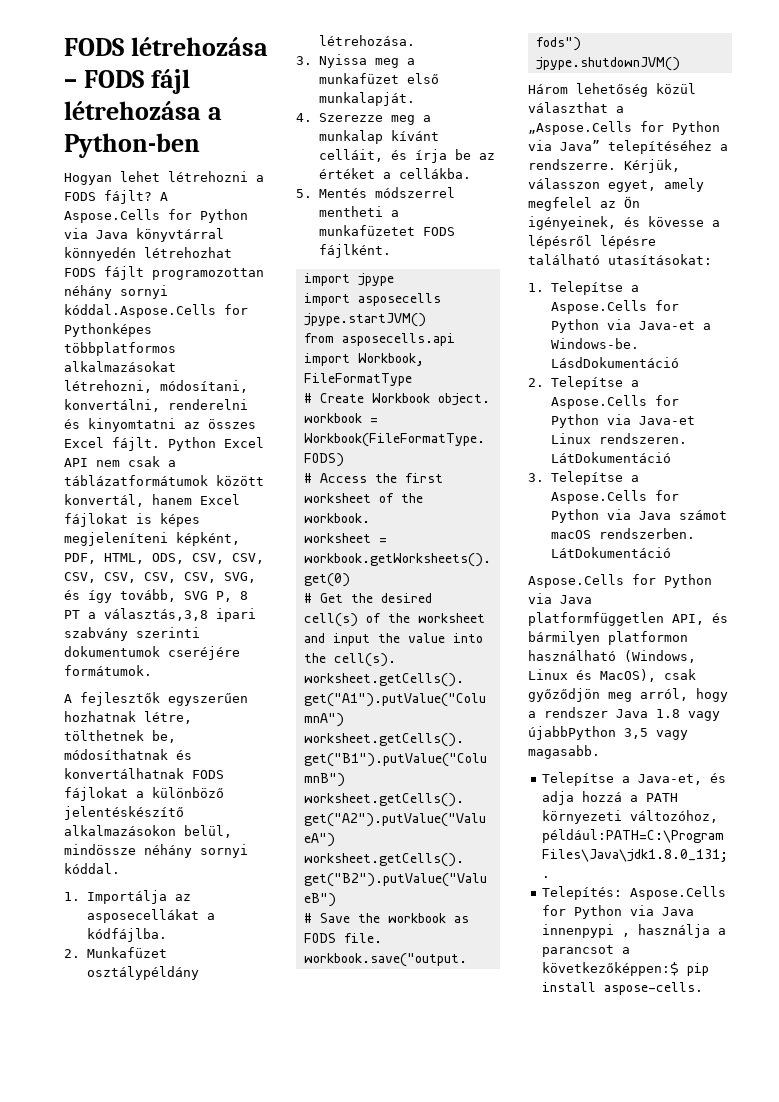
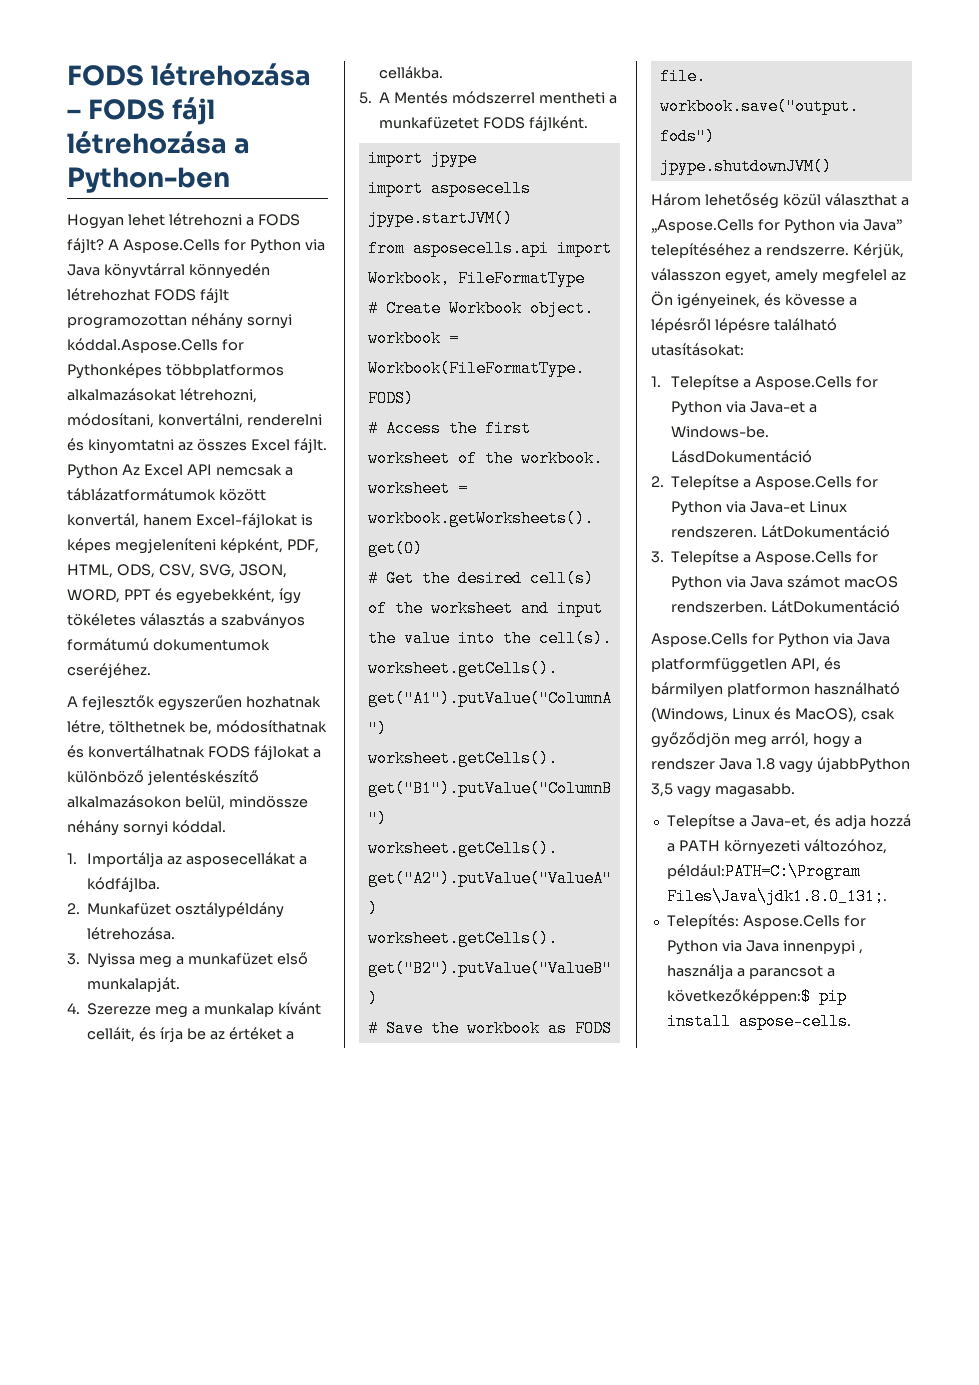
(216, 444) none -> [121,464,140,475] Az
[96,456,160,467] nem csak -> [215,464,282,476] nemcsak
[200,494,240,505] [64,513,128,527] Excel fájlokat -> [195,513,297,528] Excel-fájlokat
[232,553,264,564] [64,572,256,583] [64,589,248,603] [64,608,256,622] [64,627,200,641] [64,646,240,660] [64,665,152,676] CSV, CSV, CSV, CSV, CSV, SVG, és így tovább, SVG P, 8 PT a választás,3,8 ipari szabvány szerinti dokumentumok cseréjére formátumok. -> [198,564,287,578] [67,588,301,604] [67,613,305,629] [67,638,270,651] [67,663,151,678] SVG, JSON, WORD, PPT és egyebekként, így tökéletes választás a szabványos formátumú dokumentumok cseréjéhez.
(312, 193) none -> [379,92,391,103] A

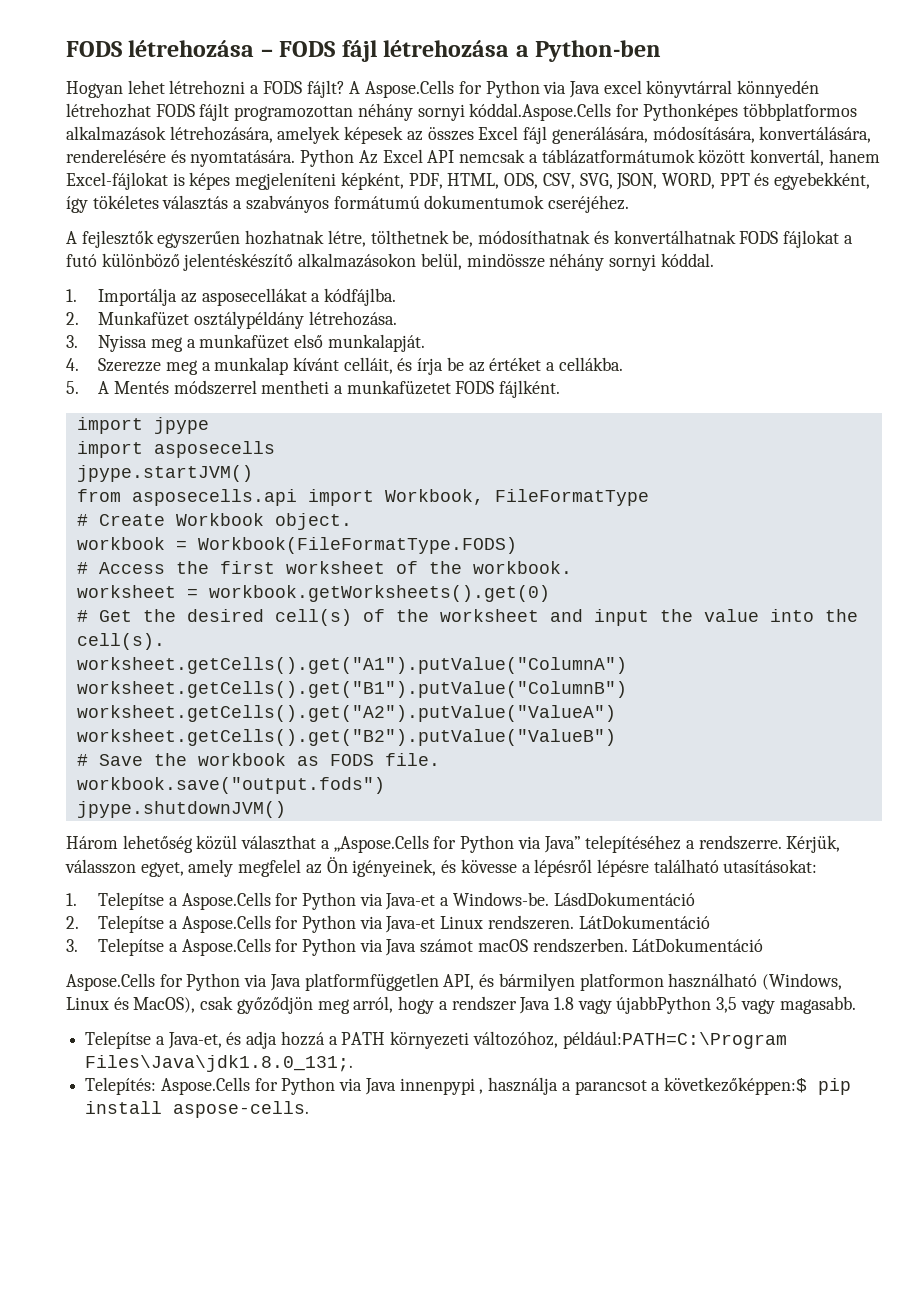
(100, 270) none -> [603,80,642,94] excel
[67,388,257,403] [67,413,322,428] [67,438,327,454] alkalmazásokat létrehozni, módosítani, konvertálni, renderelni és kinyomtatni az összes Excel fájlt. -> [66,126,872,144] [66,149,296,167] alkalmazások létrehozására, amelyek képesek az összes Excel fájl generálására, módosítására, konvertálására, renderelésére és nyomtatására.
(321, 753) none -> [66,254,97,267] futó

